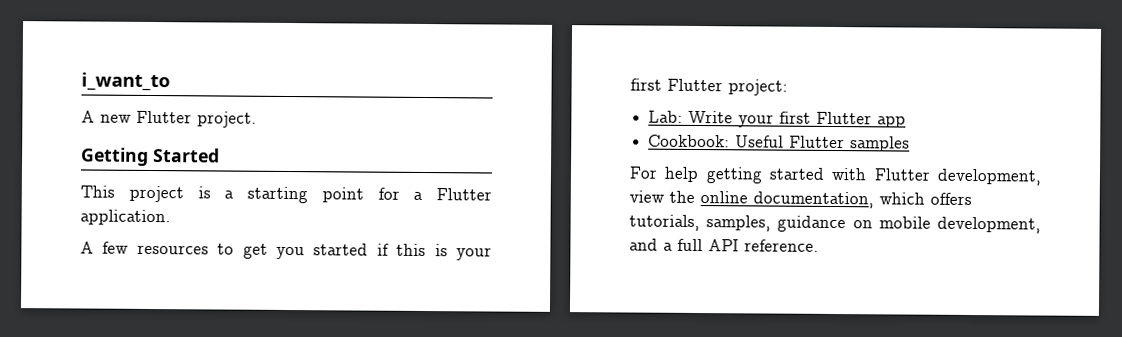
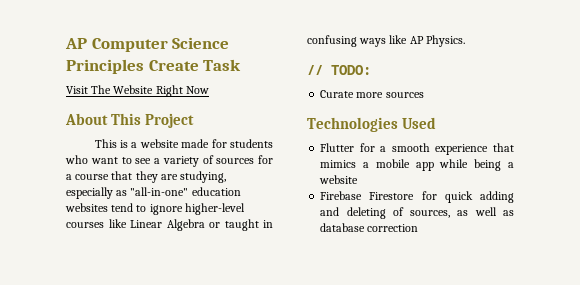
[81,72,170,92] [81,110,257,128] [81,147,220,166] [80,185,184,203] i_want_to // A new Flutter project. // Getting Started // This project -> [65,37,230,52] [66,59,242,74] [66,85,209,97] [65,113,195,128] [94,139,117,148] AP Computer Science Principles Create Task // Visit The Website Right Now // About This Project // This
[247,186,492,204] [80,209,171,226] [80,241,492,261] [630,78,788,96] [648,110,907,128] [648,134,911,152] [629,166,1042,186] [629,190,972,209] [629,214,1041,234] [629,238,819,252] starting point for a Flutter application. // A few resources to get you started if this is your first Flutter project: // Lab: Write your first Flutter app // Cookbook: Useful Flutter samples // For help getting started with Flutter development, view the online documentation, which offers tutorials, samples, guidance on mobile development, and a full API reference. -> [139,139,273,148] [65,155,273,167] [66,171,227,183] [66,187,241,199] [65,203,245,215] [66,219,273,231] [307,35,465,47] [307,65,371,75] [320,90,424,98] [307,117,437,132] [320,143,514,155] [320,159,514,171] [319,175,359,184] [320,191,514,203] [320,207,514,219] [320,223,419,232] website made for students who want to see a variety of sources for a course that they are studying, especially as "all-in-one" education websites tend to ignore higher-level courses like Linear Algebra or taught in confusing ways like AP Physics. // // TODO: // Curate more sources // Technologies Used // Flutter for a smooth experience that mimics a mobile app while being a website // Firebase Firestore for quick adding and deleting of sources, as well as database correction

